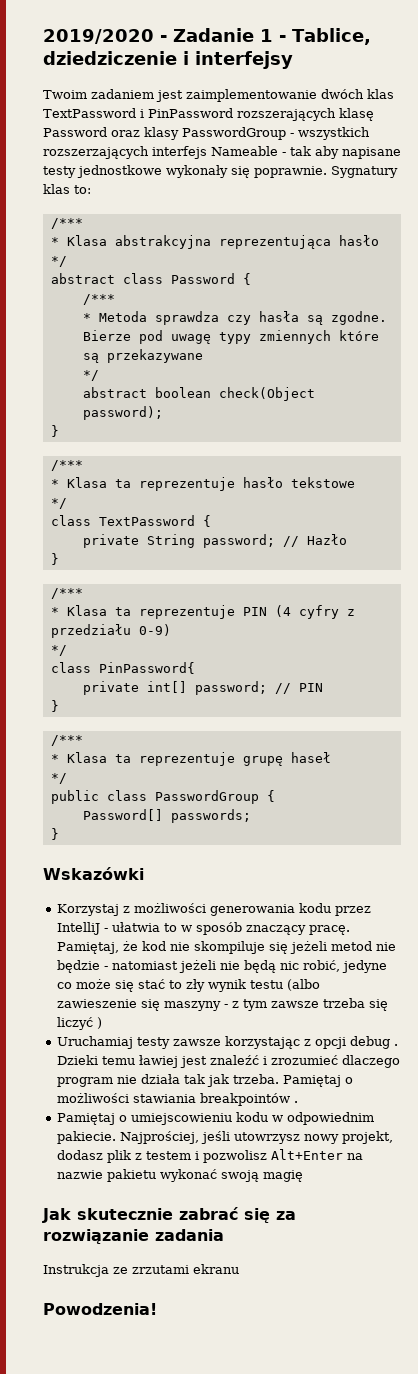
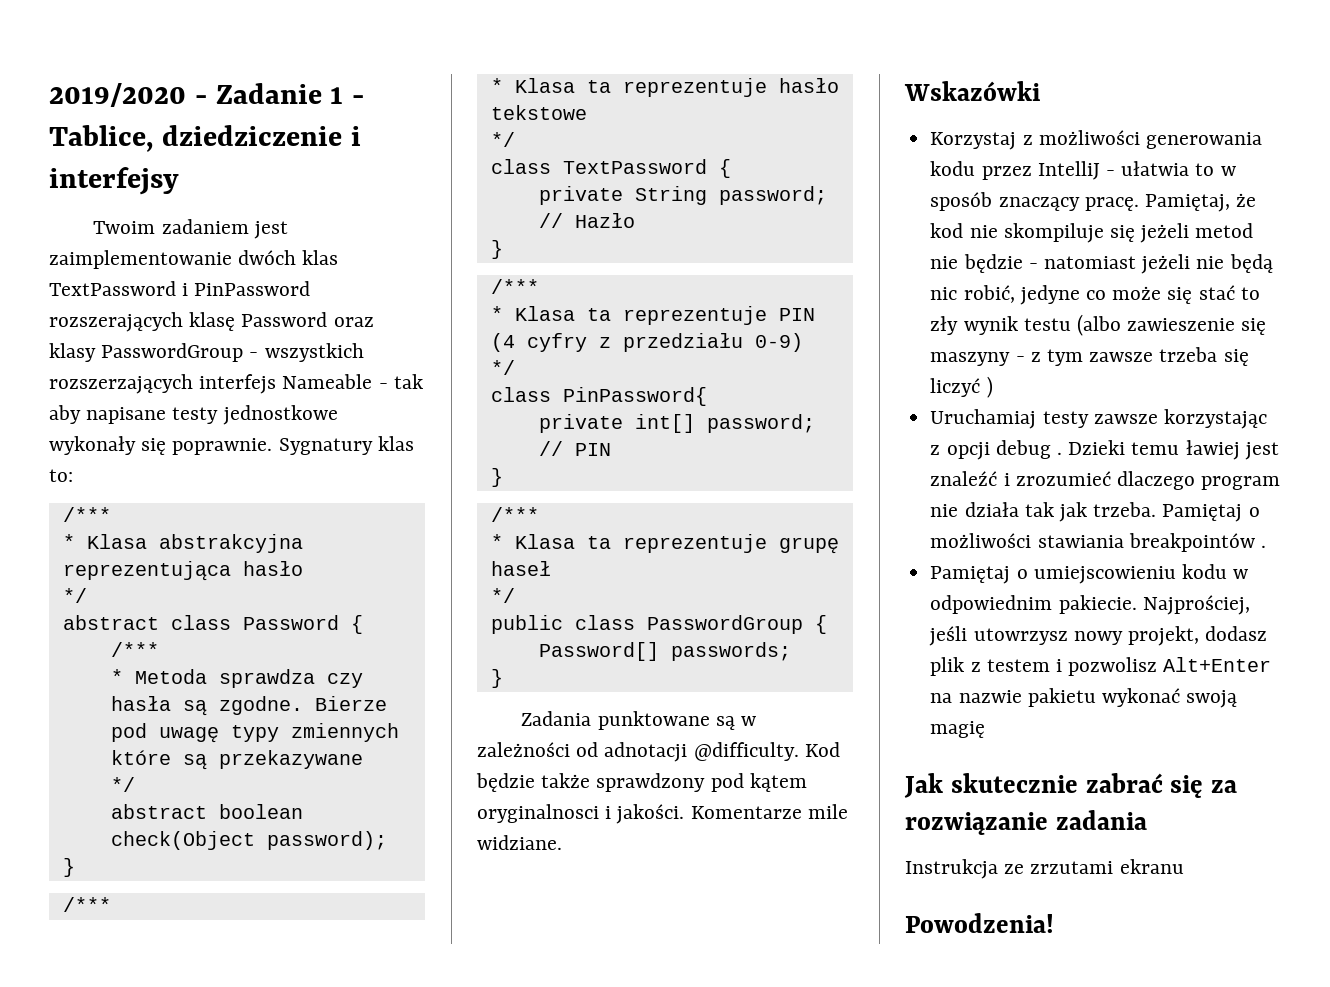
(59, 834) none -> [521,711,757,730] [477,742,840,762] [476,773,807,792] [477,804,848,824] [477,835,562,850] // Zadania punktowane są w zależności od adnotacji @difficulty. Kod będzie także sprawdzony pod kątem oryginalnosci i jakości. Komentarze mile widziane.

